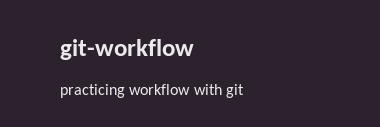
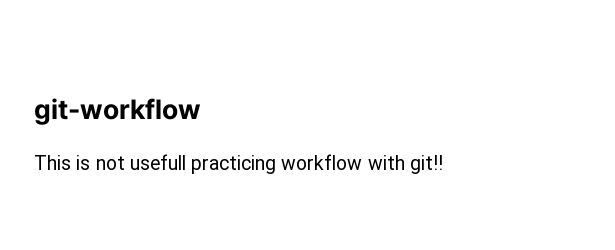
(194, 49) none -> [34,154,186,170] This is not usefull
[225,84,244,98] git -> [409,155,443,174] git!!

